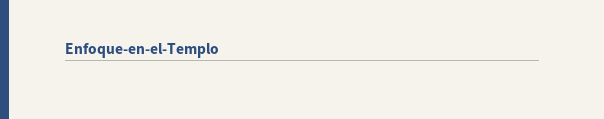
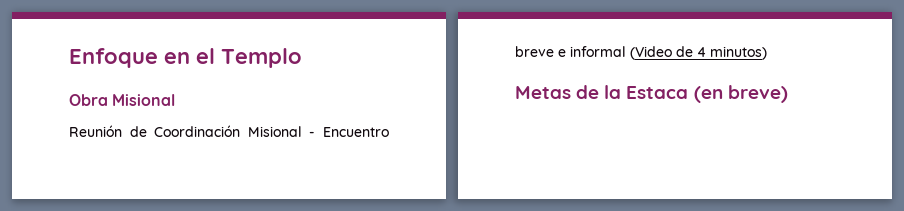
[65,43,219,58] Enfoque-en-el-Templo -> [69,48,302,68] [69,94,176,106] [69,125,389,137] [515,46,767,60] [515,85,788,103] Enfoque en el Templo // Obra Misional // Reunión de Coordinación Misional - Encuentro breve e informal (Video de 4 minutos) // Metas de la Estaca (en breve)

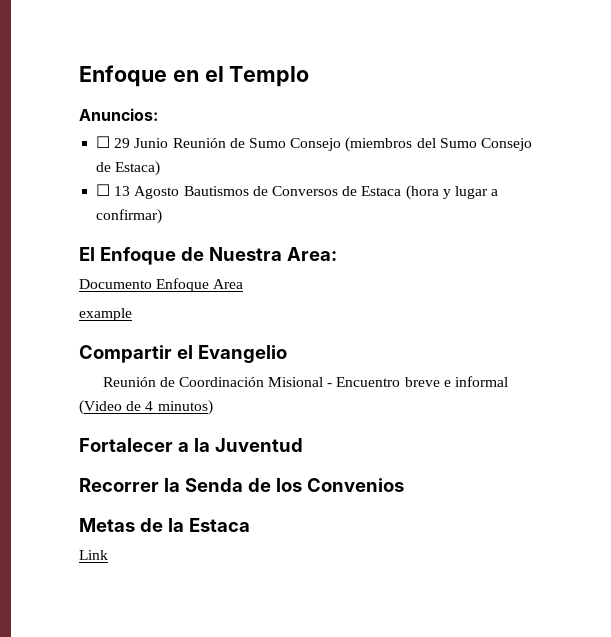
[69,94,176,106] Obra Misional -> [79,108,158,121] [96,136,532,152] [96,161,161,176] [96,184,499,200] [96,209,163,224] [79,247,337,265] [79,278,244,292] [79,308,132,321] [79,345,287,363] Anuncios: // ☐ 29 Junio Reunión de Sumo Consejo (miembros del Sumo Consejo de Estaca) // ☐ 13 Agosto Bautismos de Conversos de Estaca (hora y lugar a confirmar) // El Enfoque de Nuestra Area: // Documento Enfoque Area // example // Compartir el Evangelio
(767, 53) none -> [79,438,303,452] [79,478,404,492] // Fortalecer a la Juventud // Recorrer la Senda de los Convenios
[693,85,788,103] (en breve) -> [79,550,108,560] // Link

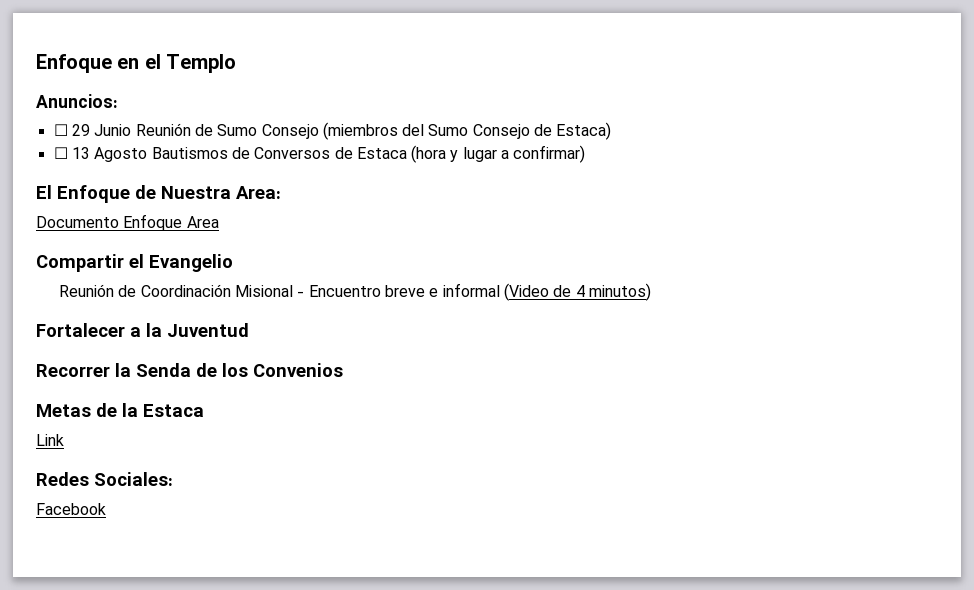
[79,308,132,321] // example -> (219, 222) none
(108, 555) none -> [36,472,173,486] [36,503,106,515] // Redes Sociales: // Facebook

